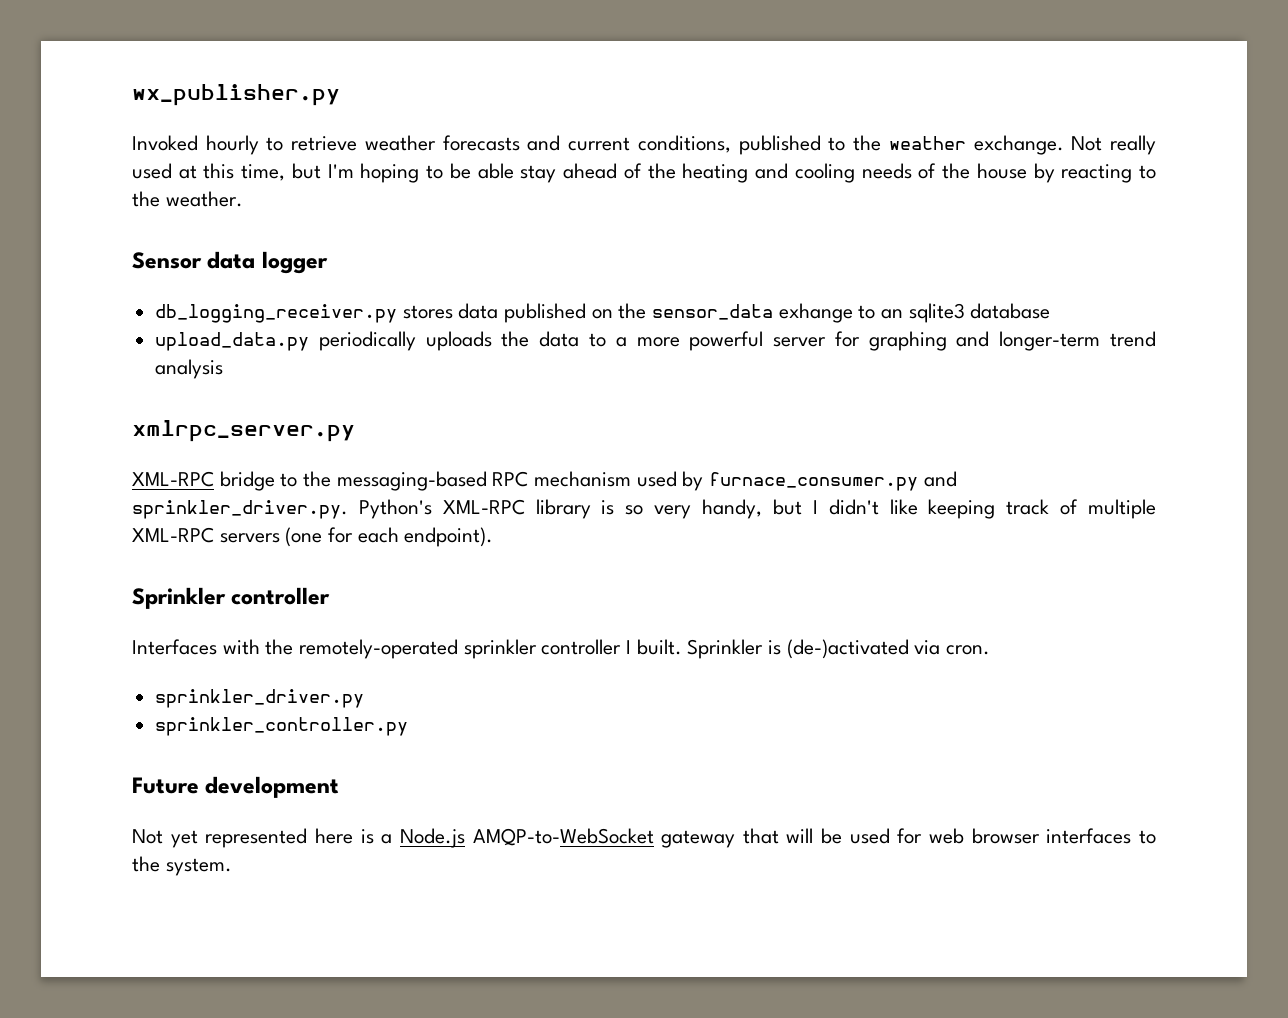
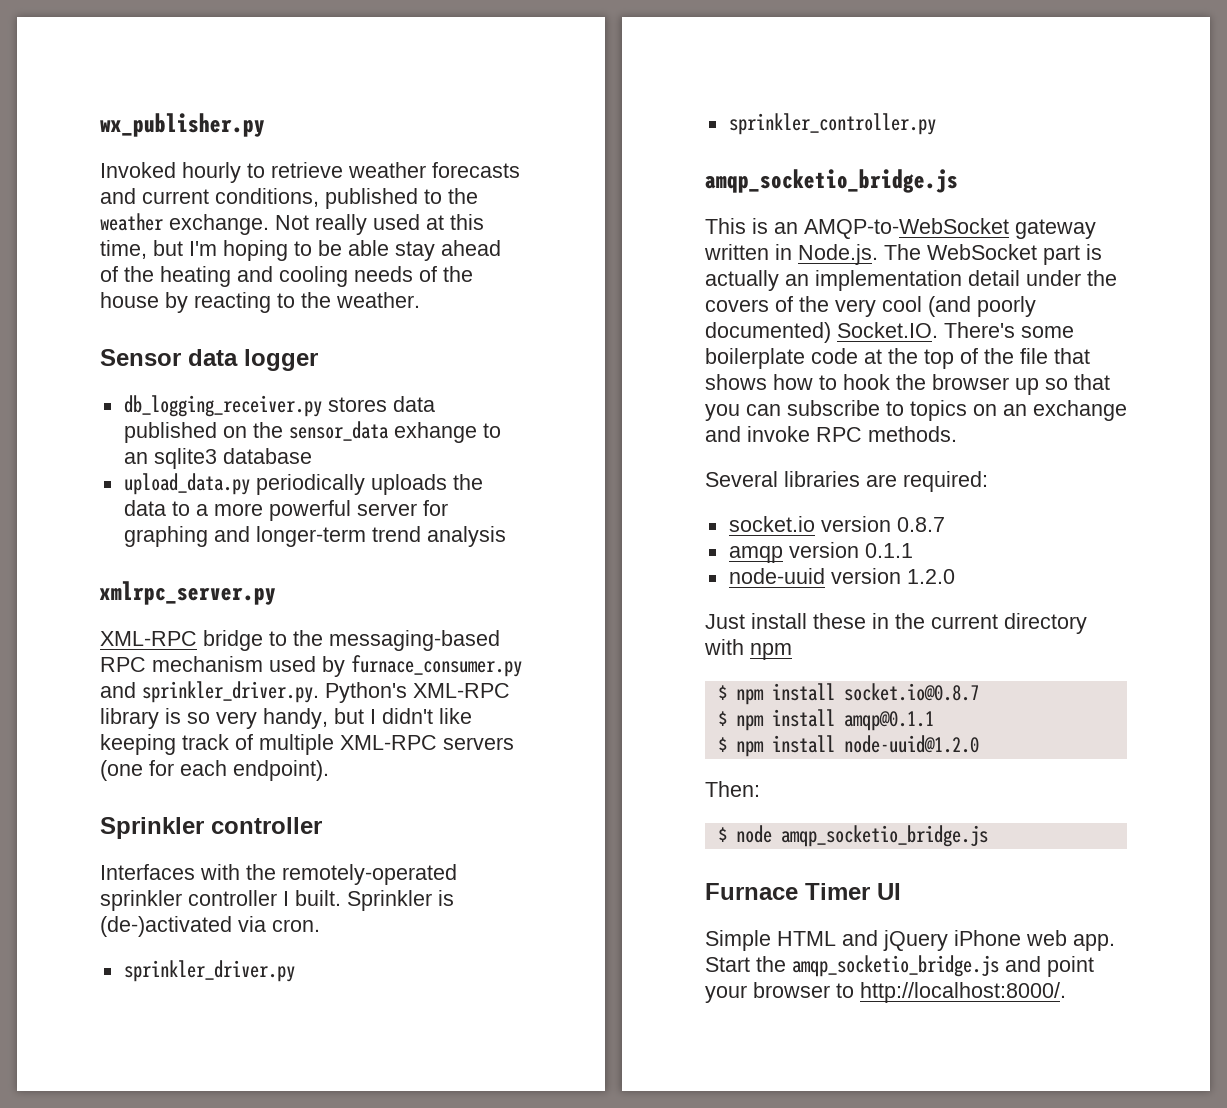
[132,776,340,798] [132,828,1156,848] [132,856,232,876] Future development // Not yet represented here is a Node.js AMQP-to-WebSocket gateway that will be used for web browser interfaces to the system. -> [705,169,958,193] [705,218,1096,239] [704,244,1102,265] [705,270,1117,291] [705,296,1036,317] [705,322,1074,343] [705,348,1090,369] [705,374,1110,395] [705,400,1127,421] [705,426,957,442] [705,471,988,492] [728,516,945,532] [728,542,913,563] [728,568,955,584] [705,613,1087,634] [704,639,792,660] [717,683,979,705] [717,709,934,731] [717,735,979,757] [705,781,760,797] [717,825,988,847] [705,883,901,900] [705,930,1115,951] [705,955,1094,977] [705,982,1066,1003] amqp_socketio_bridge.js // This is an AMQP-to-WebSocket gateway written in Node.js. The WebSocket part is actually an implementation detail under the covers of the very cool (and poorly documented) Socket.IO. There's some boilerplate code at the top of the file that shows how to hook the browser up so that you can subscribe to topics on an exchange and invoke RPC methods. // Several libraries are required: // socket.io version 0.8.7 // amqp version 0.1.1 // node-uuid version 1.2.0 // Just install these in the current directory with npm // $ npm install socket.io@0.8.7 // $ npm install amqp@0.1.1 // $ npm install node-uuid@1.2.0 // Then: // $ node amqp_socketio_bridge.js // Furnace Timer UI // Simple HTML and jQuery iPhone web app. Start the amqp_socketio_bridge.js and point your browser to http://localhost:8000/.

